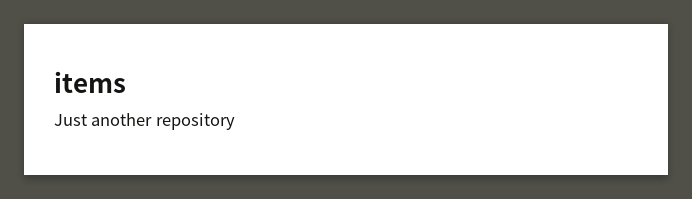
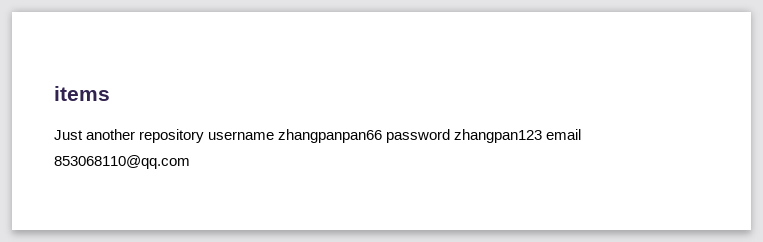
(235, 121) none -> [208,129,582,143] [54,155,190,169] username zhangpanpan66 password zhangpan123 email 853068110@qq.com

